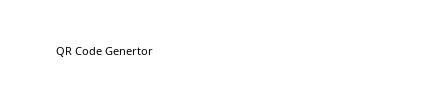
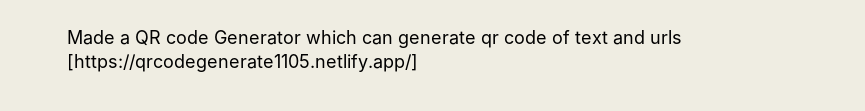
[56,47,153,57] QR Code Genertor -> [67,30,682,48] [67,54,418,72] Made a QR code Generator which can generate qr code of text and urls [https://qrcodegenerate1105.netlify.app/]

